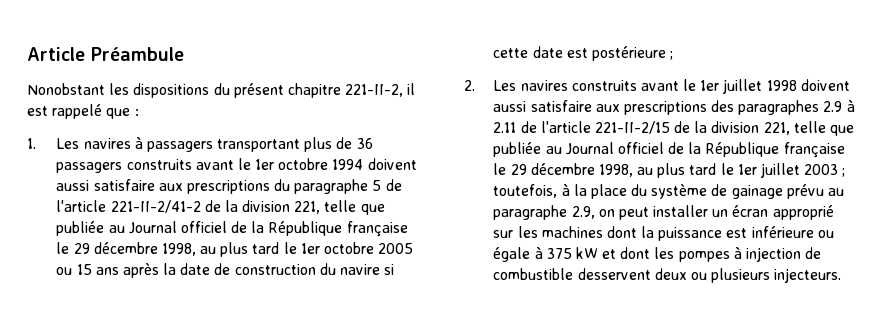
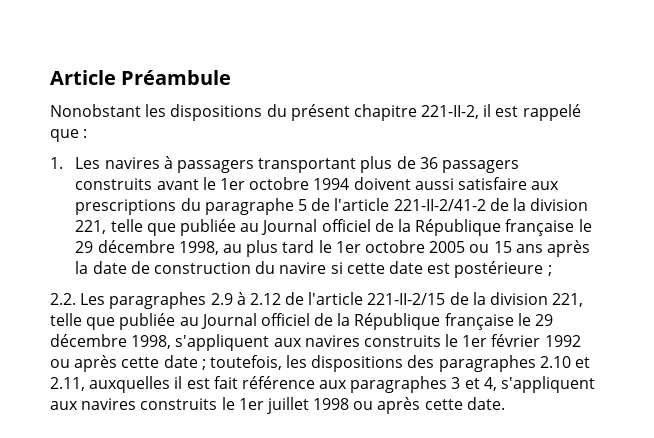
[464,79,850,94] [493,100,735,115] 2. Les navires construits avant le 1er juillet 1998 doivent aussi satisfaire aux prescriptions des -> [50,293,106,305] 2.2. Les
[493,122,517,133] 2.11 -> [249,293,281,305] 2.12
[637,163,846,178] [493,183,845,199] [493,205,834,220] [493,226,834,241] [493,246,822,262] [493,268,842,283] au plus tard le 1er juillet 2003 ; toutefois, à la place du système de gainage prévu au paragraphe 2.9, on peut installer un écran approprié sur les machines dont la puissance est inférieure ou égale à 375 kW et dont les pompes à injection de combustible desservent deux ou plusieurs injecteurs. -> [175,334,581,351] [50,355,591,372] [50,376,596,393] [50,397,505,414] s'appliquent aux navires construits le 1er février 1992 ou après cette date ; toutefois, les dispositions des paragraphes 2.10 et 2.11, auxquelles il est fait référence aux paragraphes 3 et 4, s'appliquent aux navires construits le 1er juillet 1998 ou après cette date.

